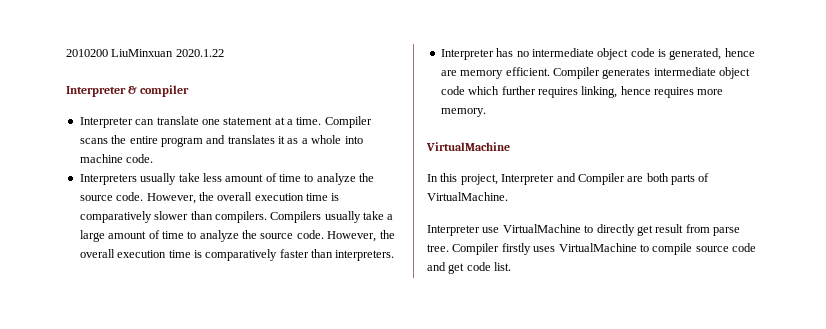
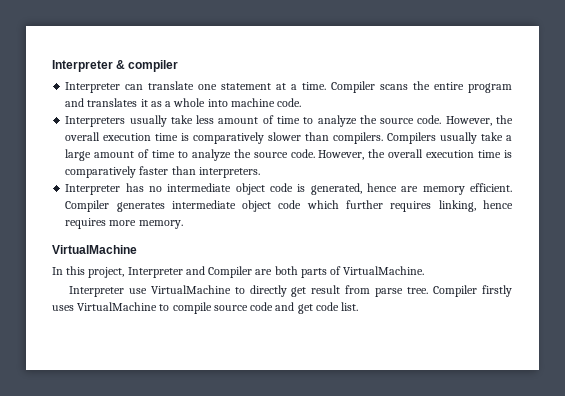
[66,49,224,57] 2010200 LiuMinxuan 2020.1.22 // -> (52, 66) none

